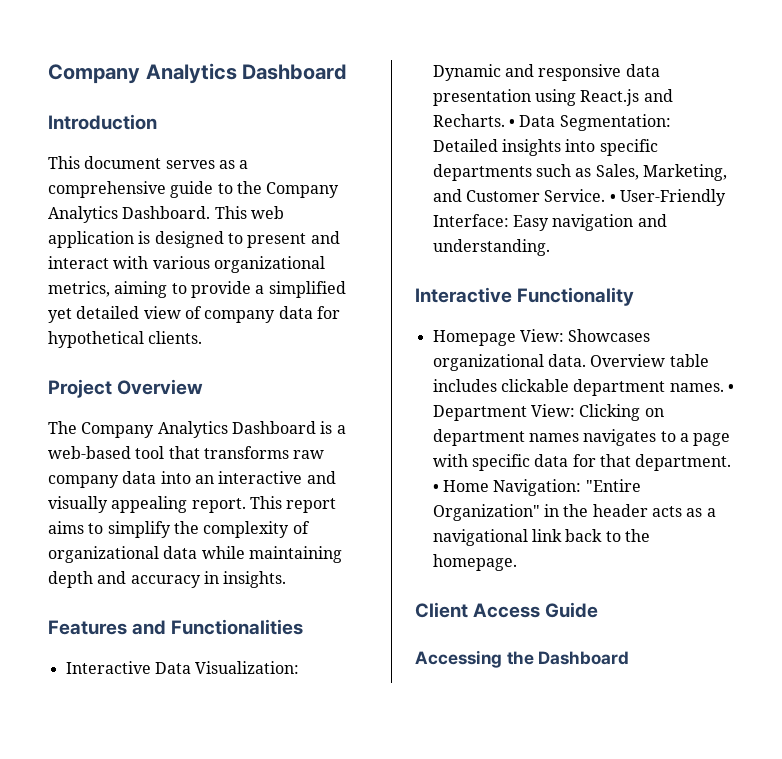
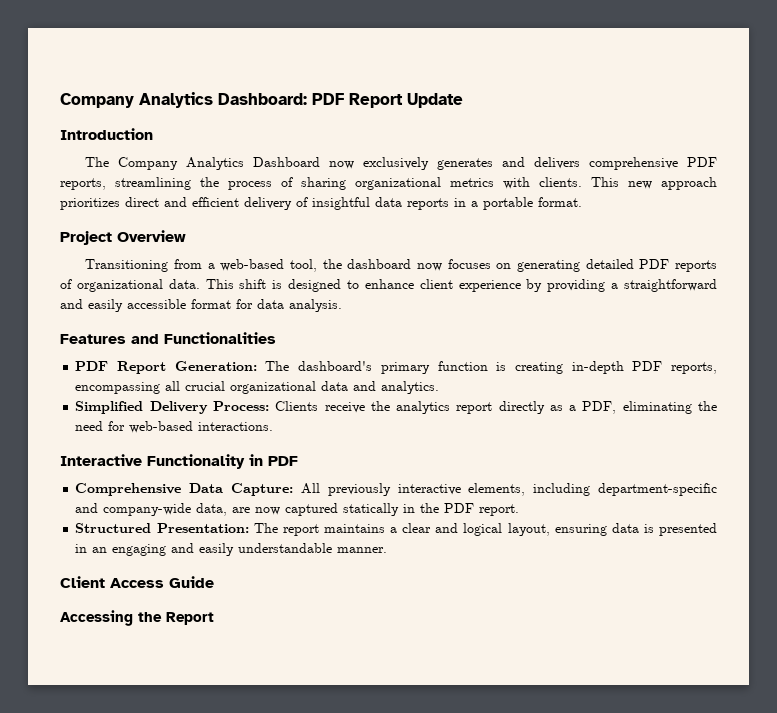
[48,63,348,84] [48,114,157,130] [48,156,249,169] [48,181,340,198] [48,206,284,223] [48,231,340,248] [48,256,325,273] [48,281,346,298] [48,306,340,323] [48,331,203,348] [48,379,204,398] [48,421,346,438] [48,446,325,459] [48,471,336,488] [48,496,337,513] [48,521,310,538] [48,546,342,563] [48,571,287,588] [48,619,304,635] [65,661,300,674] [432,64,660,81] [432,89,673,106] [432,114,671,131] [432,139,658,156] [432,164,727,181] [432,189,726,206] [432,214,667,231] [432,239,550,256] [415,287,635,306] [432,329,651,346] [432,354,709,371] [432,379,734,396] [432,404,664,421] [432,429,731,446] [432,454,732,471] [432,479,641,496] [432,504,716,521] [432,529,650,546] [432,554,517,571] Company Analytics Dashboard // Introduction // This document serves as a comprehensive guide to the Company Analytics Dashboard. This web application is designed to present and interact with various organizational metrics, aiming to provide a simplified yet detailed view of company data for hypothetical clients. // Project Overview // The Company Analytics Dashboard is a web-based tool that transforms raw company data into an interactive and visually appealing report. This report aims to simplify the complexity of organizational data while maintaining depth and accuracy in insights. // Features and Functionalities // Interactive Data Visualization: Dynamic and responsive data presentation using React.js and Recharts. • Data Segmentation: Detailed insights into specific departments such as Sales, Marketing, and Customer Service. • User-Friendly Interface: Easy navigation and understanding. // Interactive Functionality // Homepage View: Showcases organizational data. Overview table includes clickable department names. • Department View: Clicking on department names navigates to a page with specific data for that department. • Home Navigation: "Entire Organization" in the header acts as a navigational link back to the homepage. -> [60,92,463,108] [60,128,153,140] [85,157,718,170] [60,177,717,190] [60,197,582,210] [60,230,186,245] [85,259,717,272] [60,279,717,292] [60,299,342,312] [60,332,276,344] [75,361,717,374] [75,381,440,394] [75,401,717,414] [75,421,274,433] [60,454,298,469] [75,483,717,496] [75,503,520,516] [75,523,718,536] [75,543,388,556] Company Analytics Dashboard: PDF Report Update // Introduction // The Company Analytics Dashboard now exclusively generates and delivers comprehensive PDF reports, streamlining the process of sharing organizational metrics with clients. This new approach prioritizes direct and efficient delivery of insightful data reports in a portable format. // Project Overview // Transitioning from a web-based tool, the dashboard now focuses on generating detailed PDF reports of organizational data. This shift is designed to enhance client experience by providing a straightforward and easily accessible format for data analysis. // Features and Functionalities // PDF Report Generation: The dashboard's primary function is creating in-depth PDF reports, encompassing all crucial organizational data and analytics. // Simplified Delivery Process: Clients receive the analytics report directly as a PDF, eliminating the need for web-based interactions. // Interactive Functionality in PDF // Comprehensive Data Capture: All previously interactive elements, including department-specific and company-wide data, are now captured statically in the PDF report. // Structured Presentation: The report maintains a clear and logical layout, ensuring data is presented in an engaging and easily understandable manner.
[538,651,630,665] Dashboard -> [166,612,214,625] Report

